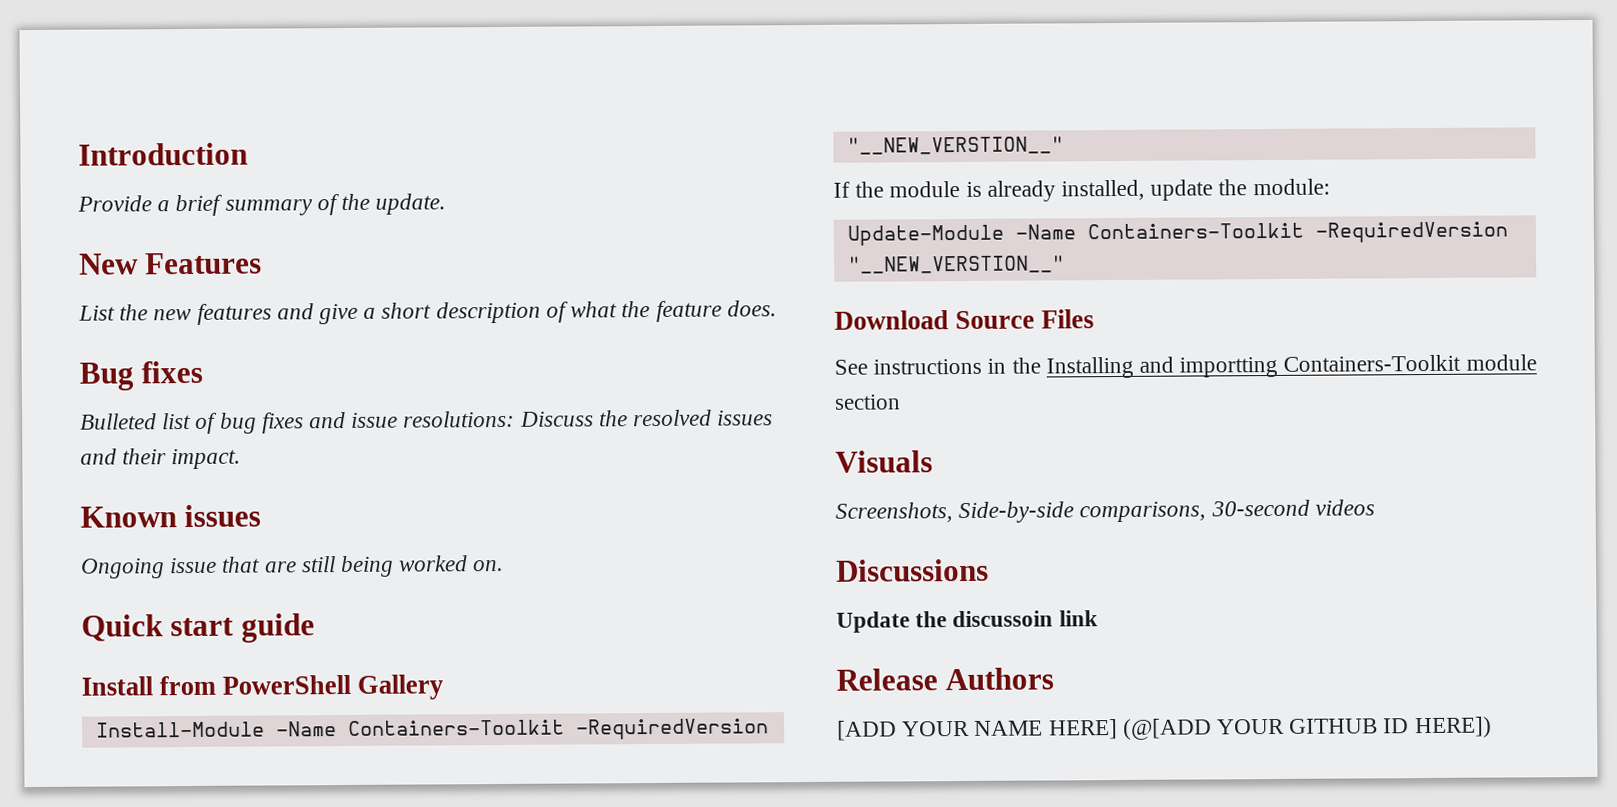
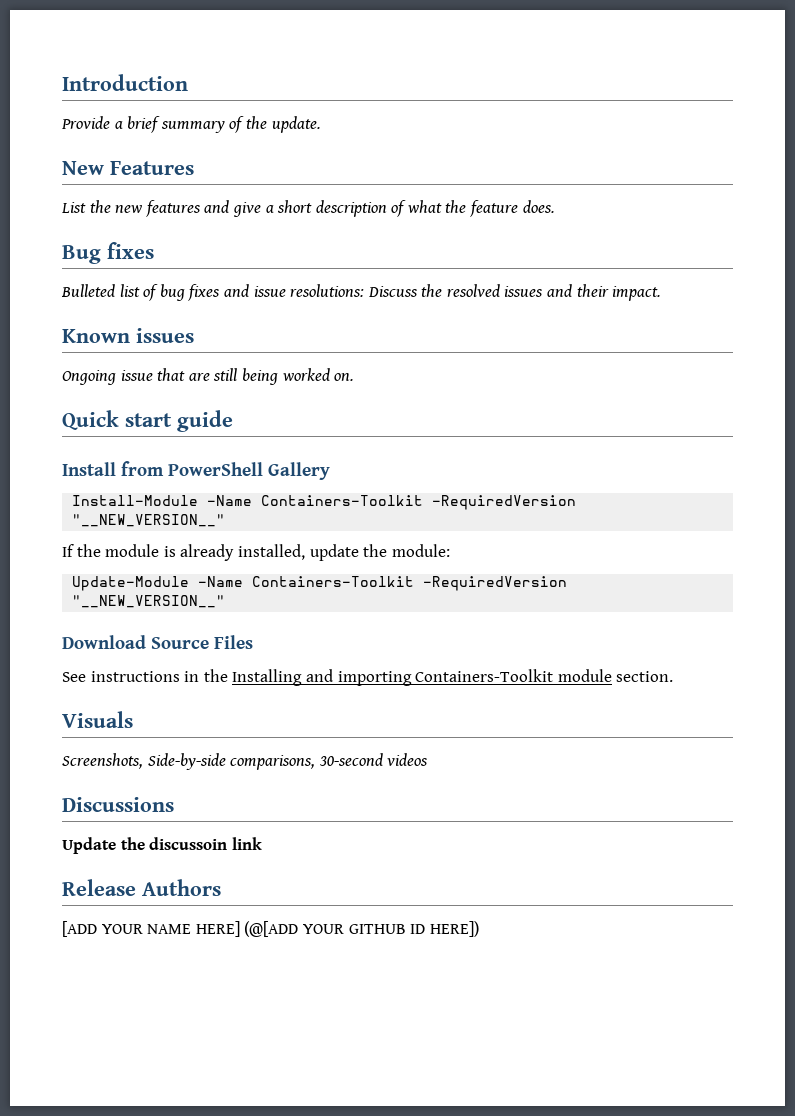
[846,136,1064,155] "__NEW_VERSTION__" -> [72,514,226,527] "__NEW_VERSION__"
[847,255,1065,274] "__NEW_VERSTION__" -> [72,595,226,608] "__NEW_VERSION__"
[1179,356,1279,378] importting -> [337,671,412,686] importing
[834,394,901,410] section -> [616,671,674,682] section.

